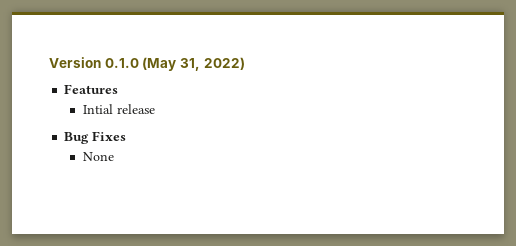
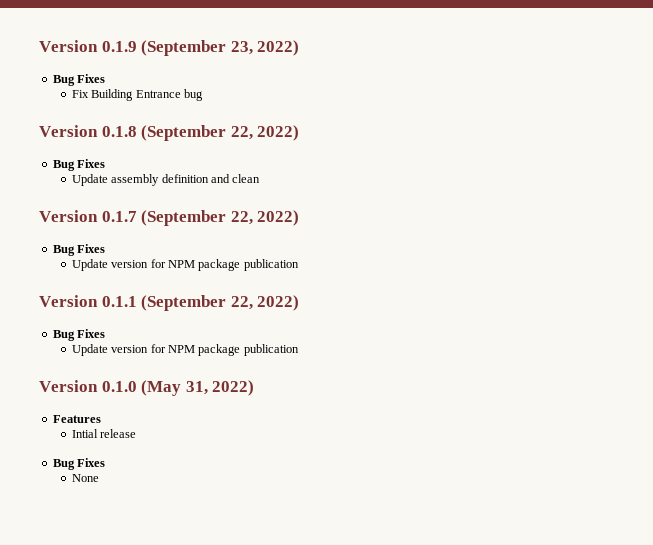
[49,57,101,68] Version -> [39,40,300,56] [52,74,106,86] [71,89,204,101] [39,125,300,141] [52,159,106,171] [71,174,261,186] [39,210,300,226] [52,244,106,256] [71,259,299,271] [39,295,300,311] [52,329,106,341] [71,344,299,356] [39,380,98,392] Version 0.1.9 (September 23, 2022) // Bug Fixes // Fix Building Entrance bug // Version 0.1.8 (September 22, 2022) // Bug Fixes // Update assembly definition and clean // Version 0.1.7 (September 22, 2022) // Bug Fixes // Update version for NPM package publication // Version 0.1.1 (September 22, 2022) // Bug Fixes // Update version for NPM package publication // Version

